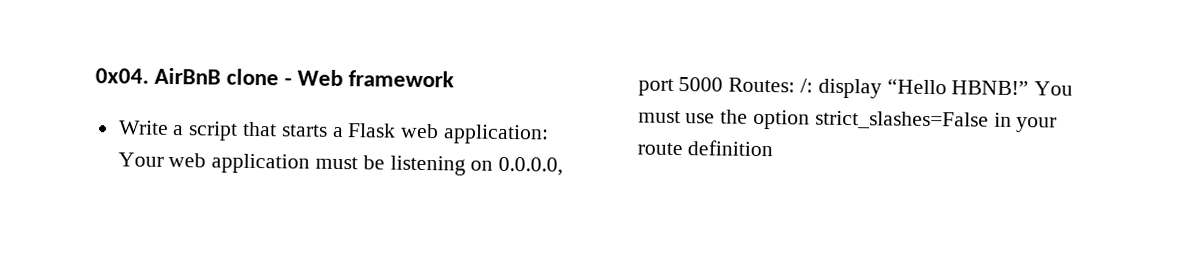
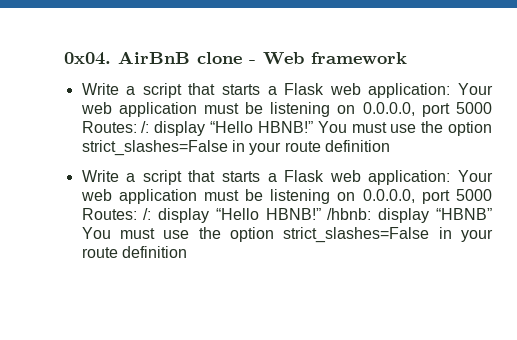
(774, 148) none -> [81,170,493,185] [80,189,493,204] [81,208,492,223] [81,227,493,243] [81,246,187,258] // Write a script that starts a Flask web application: Your web application must be listening on 0.0.0.0, port 5000 Routes: /: display “Hello HBNB!” /hbnb: display “HBNB” You must use the option strict_slashes=False in your route definition

